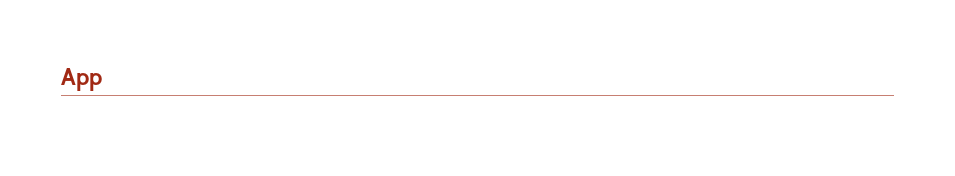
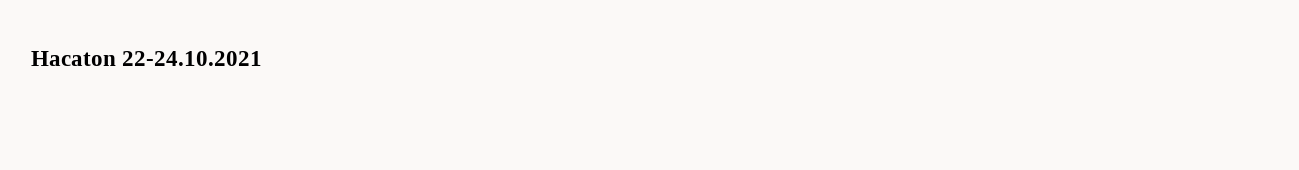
[61,68,102,91] App -> [31,51,263,66] Hacaton 22-24.10.2021

